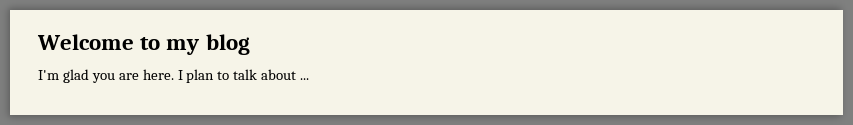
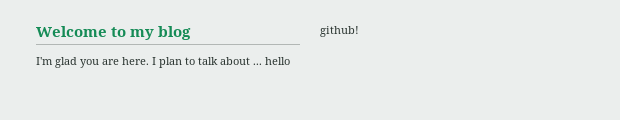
(310, 79) none -> [265,57,290,65] [320,26,359,37] hello github!

